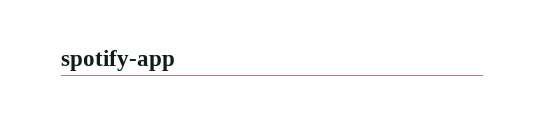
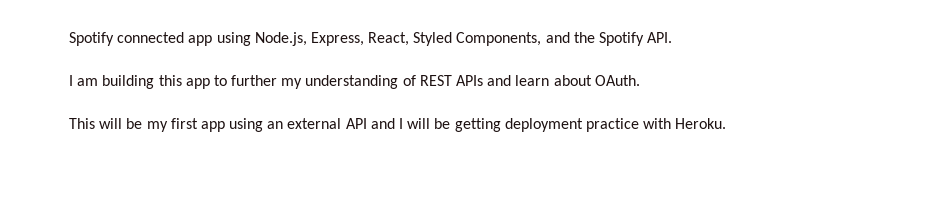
[61,50,175,71] spotify-app -> [69,32,673,46] [69,75,640,89] [69,118,727,132] Spotify connected app using Node.js, Express, React, Styled Components, and the Spotify API. // I am building this app to further my understanding of REST APIs and learn about OAuth. // This will be my first app using an external API and I will be getting deployment practice with Heroku.

